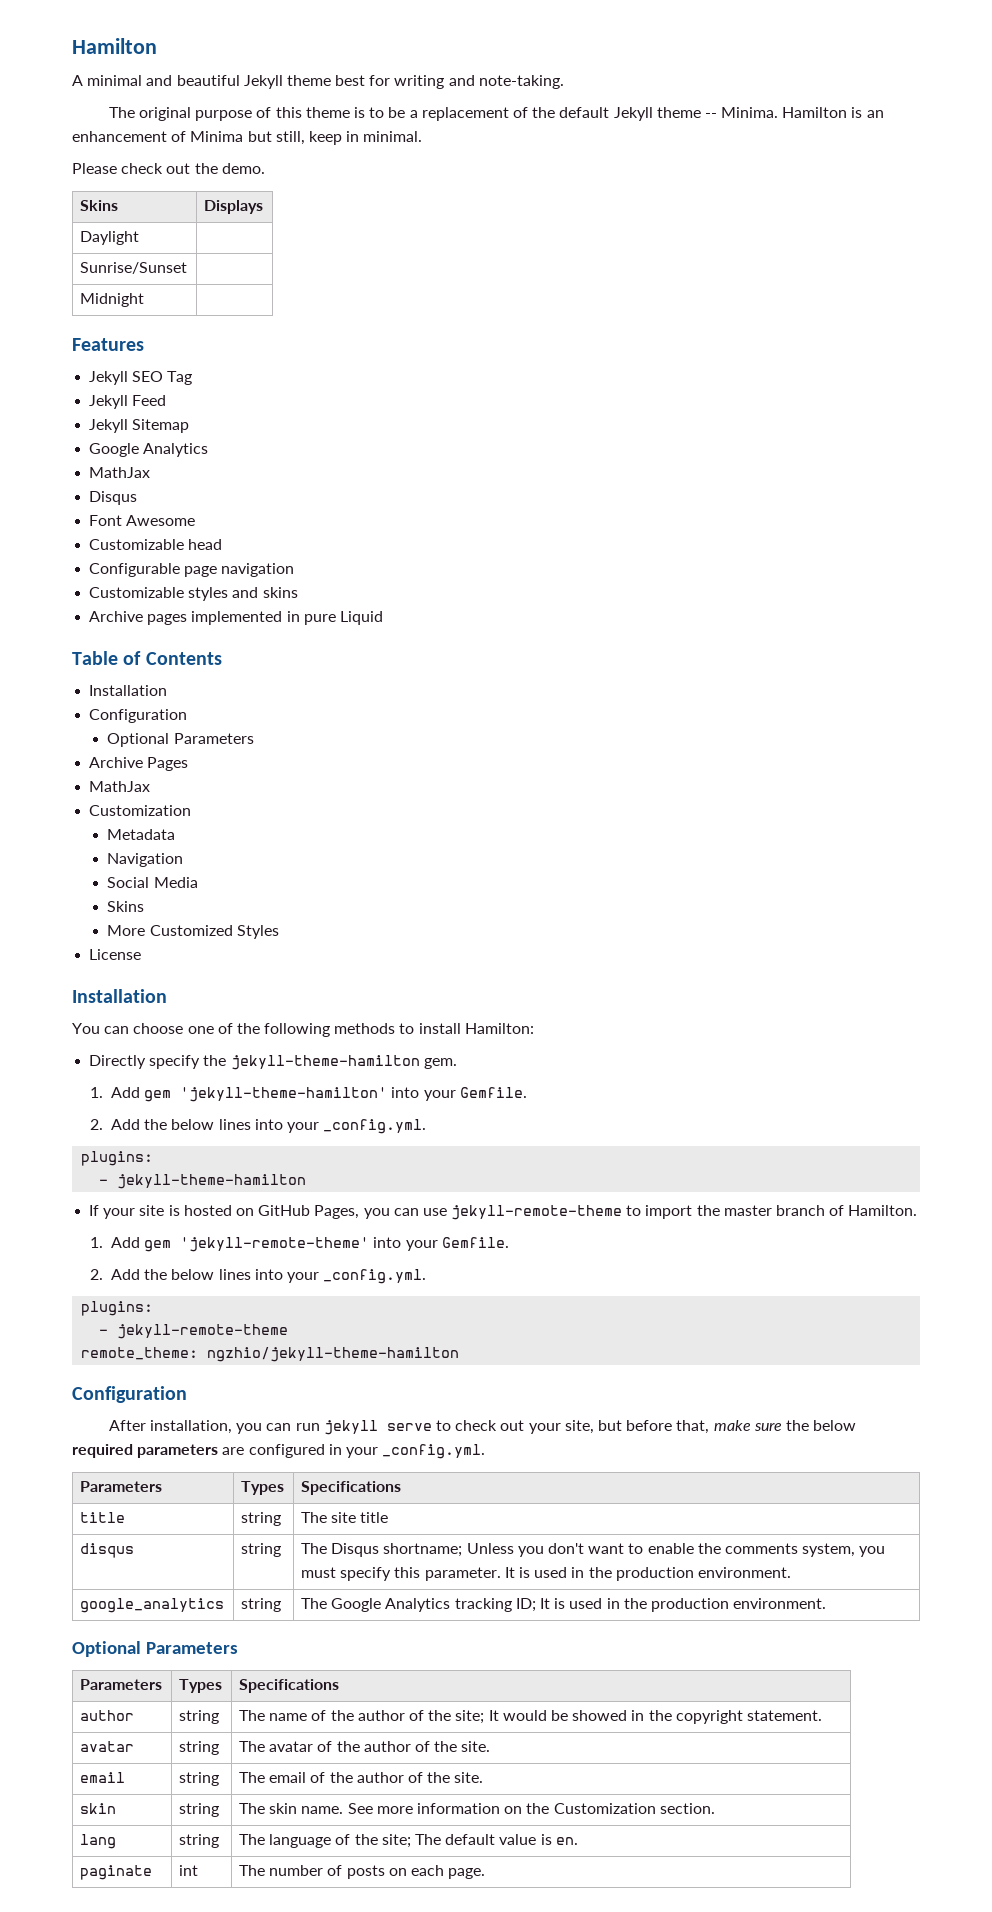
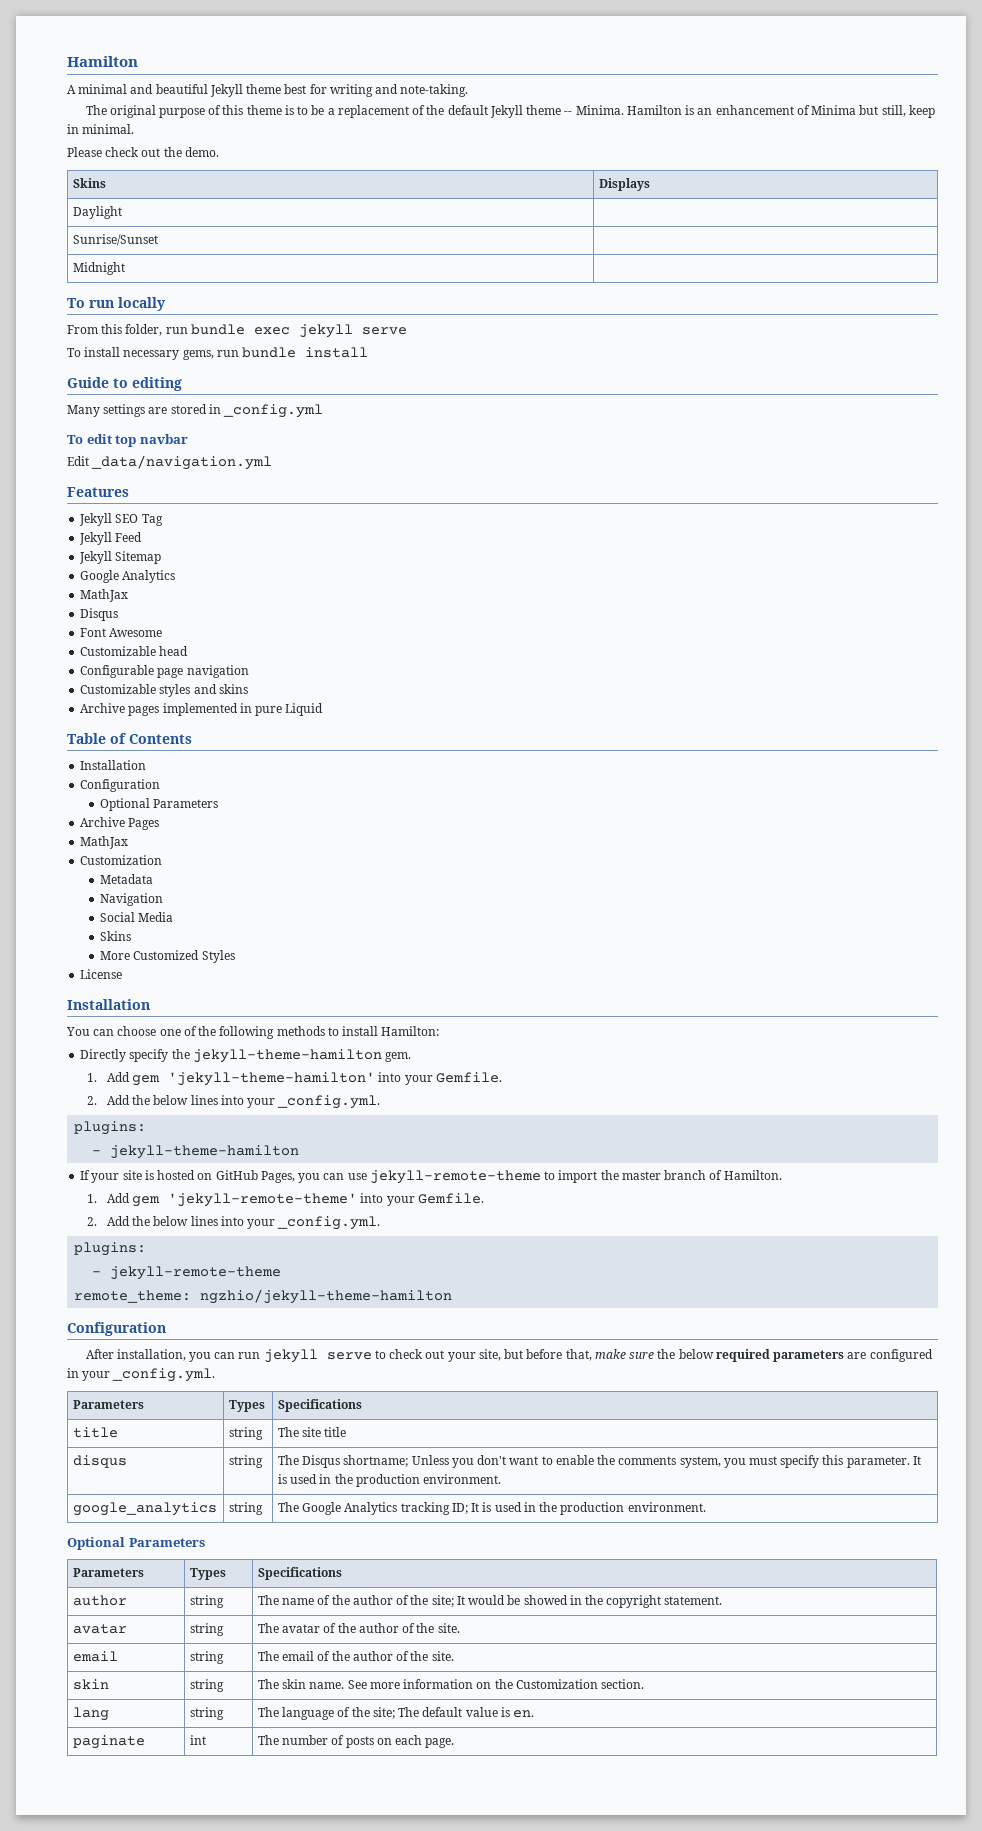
(145, 300) none -> [67,297,166,311] [67,324,407,338] [67,347,369,360] [67,377,182,391] [67,404,324,418] [67,434,188,447] [67,455,273,470] // To run locally // From this folder, run bundle exec jekyll serve // To install necessary gems, run bundle install // Guide to editing // Many settings are stored in _config.yml // To edit top navbar // Edit _data/navigation.yml

